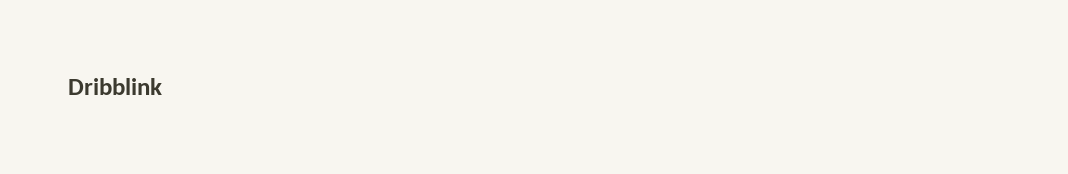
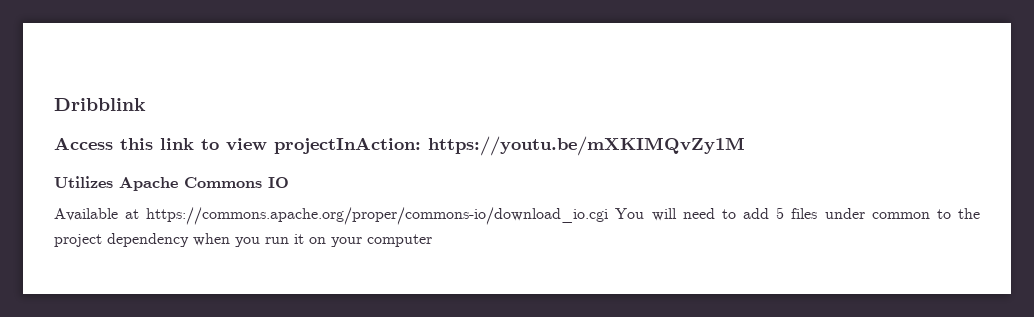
(162, 86) none -> [54,136,745,156] [54,176,289,191] [54,207,981,225] [54,233,432,247] // Access this link to view projectInAction: https://youtu.be/mXKIMQvZy1M // Utilizes Apache Commons IO // Available at https://commons.apache.org/proper/commons-io/download_io.cgi You will need to add 5 files under common to the project dependency when you run it on your computer

